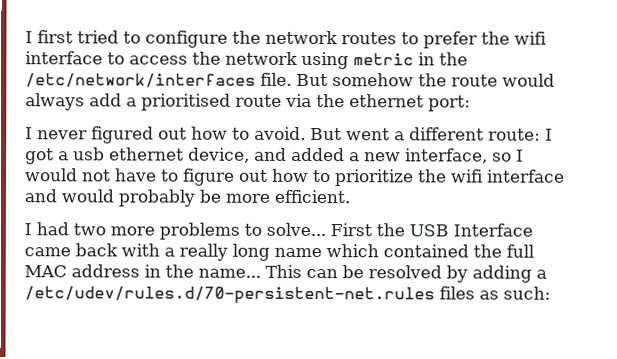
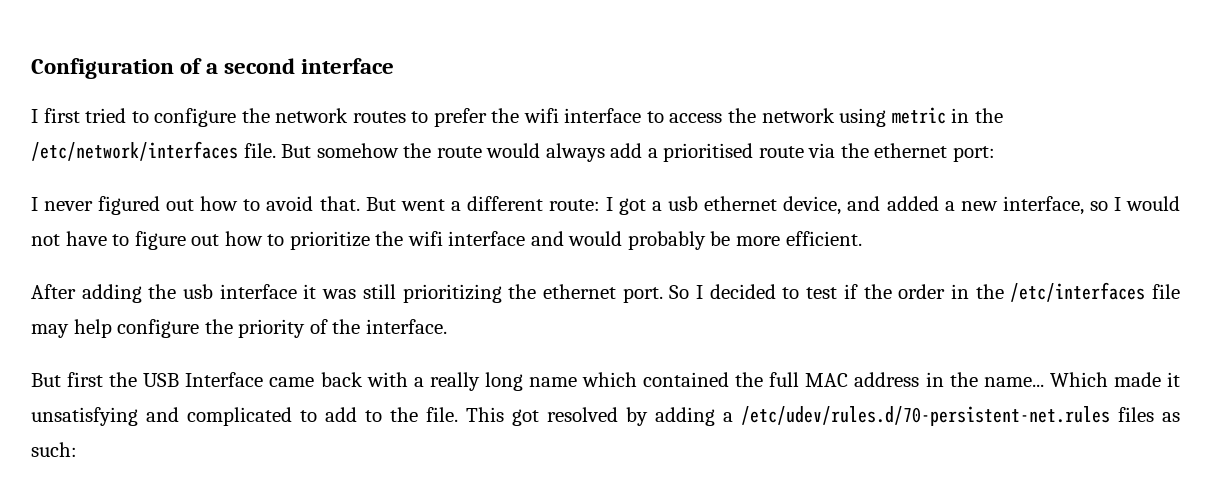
(25, 37) none -> [31,58,395,79] Configuration of a second interface //
[254,126,306,140] avoid. -> [266,196,360,211] avoid that.
[24,222,372,240] I had two more problems to solve... First -> [31,282,1180,303] [31,319,447,338] [31,372,104,387] After adding the usb interface it was still prioritizing the ethernet port. So I decided to test if the order in the /etc/interfaces file may help configure the priority of the interface. // But first
[265,264,364,279] This can be -> [1049,372,1181,387] [31,407,539,426] Which made it unsatisfying and complicated to add to the file. This got

